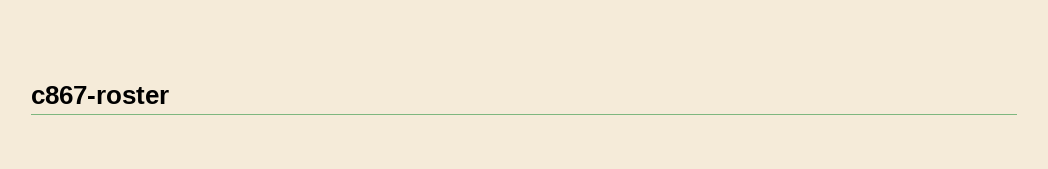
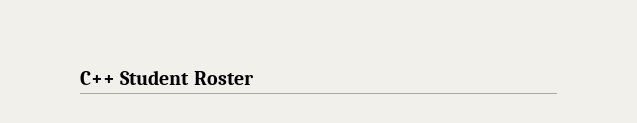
[31,86,169,104] c867-roster -> [80,70,254,85] C++ Student Roster

